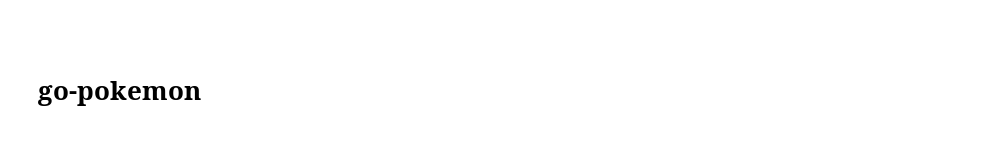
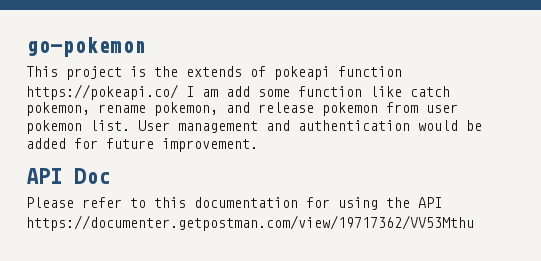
(201, 93) none -> [26,66,402,80] [26,84,450,100] [26,102,458,116] [26,120,482,134] [26,138,258,152] [26,168,110,184] [26,197,442,210] [26,215,474,231] // This project is the extends of pokeapi function https://pokeapi.co/ I am add some function like catch pokemon, rename pokemon, and release pokemon from user pokemon list. User management and authentication would be added for future improvement. // API Doc // Please refer to this documentation for using the API https://documenter.getpostman.com/view/19717362/VV53Mthu

